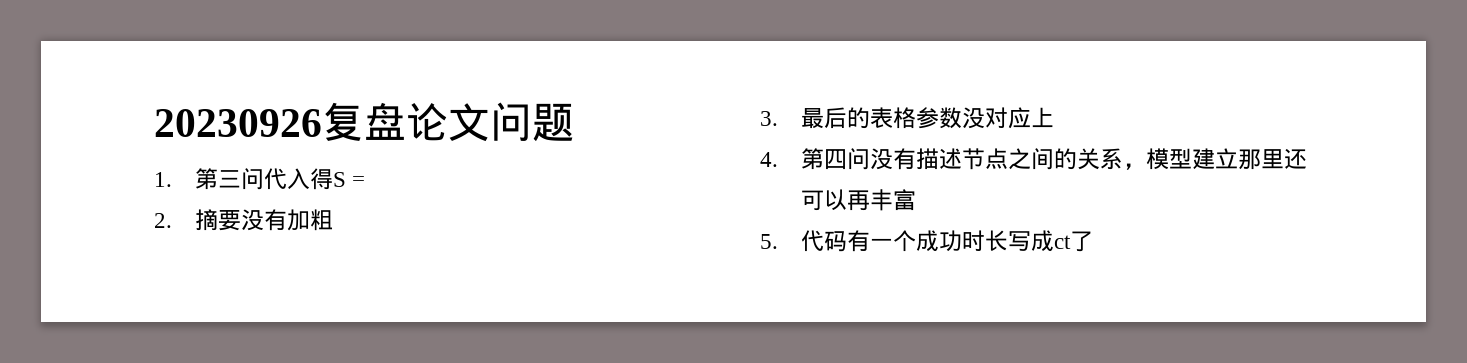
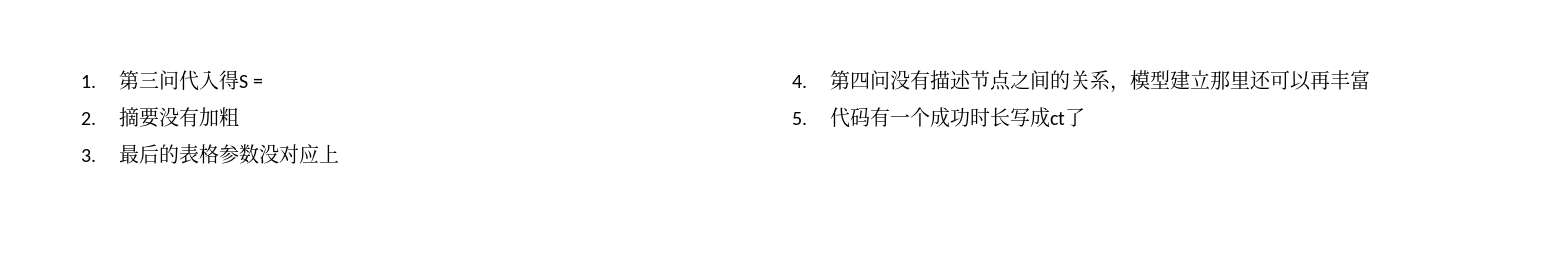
[154,102,574,142] 20230926复盘论文问题 // -> (81, 81) none

